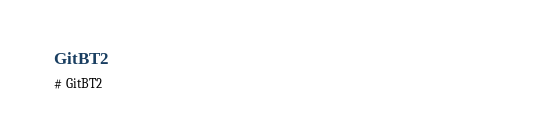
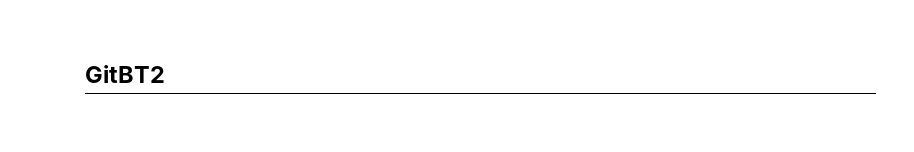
[54,52,109,64] [54,78,102,89] GitBT2 // # GitBT2 -> [85,65,165,83] GitBT2

